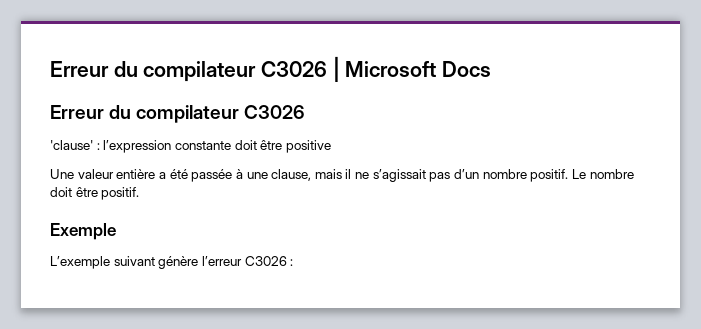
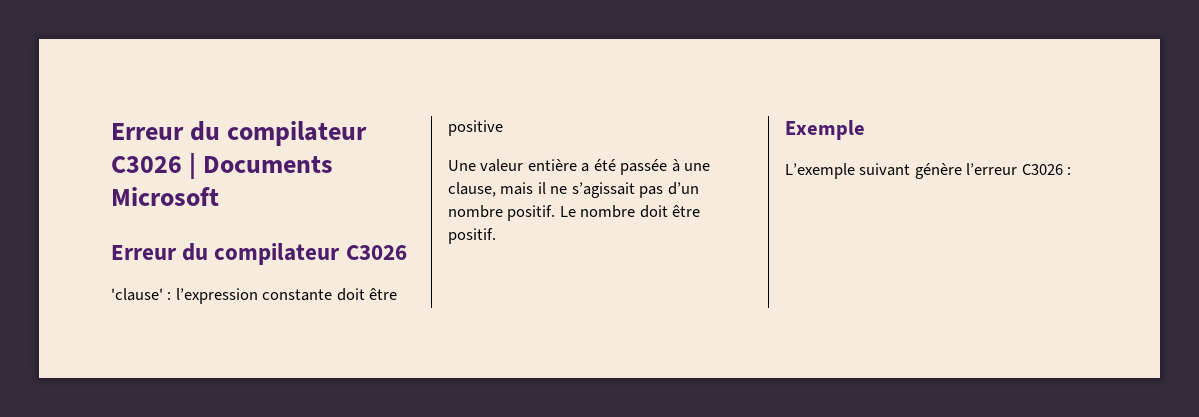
(340, 69) none -> [203,156,334,173] Documents
[442,61,492,77] Docs -> (219, 196) none

